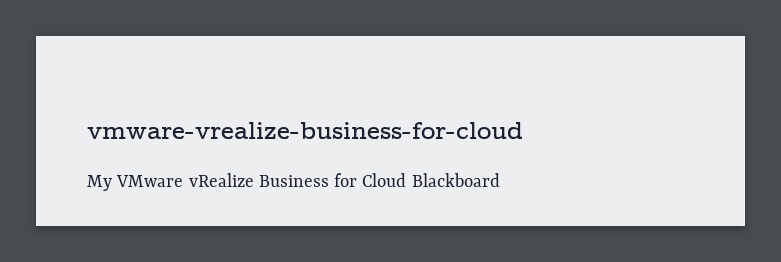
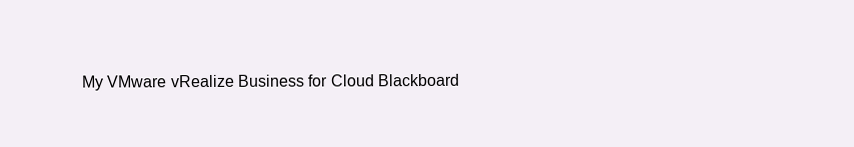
[87,122,523,139] vmware-vrealize-business-for-cloud // -> (82, 83) none

